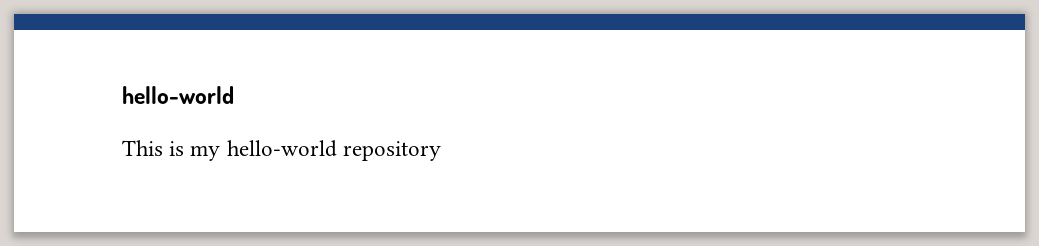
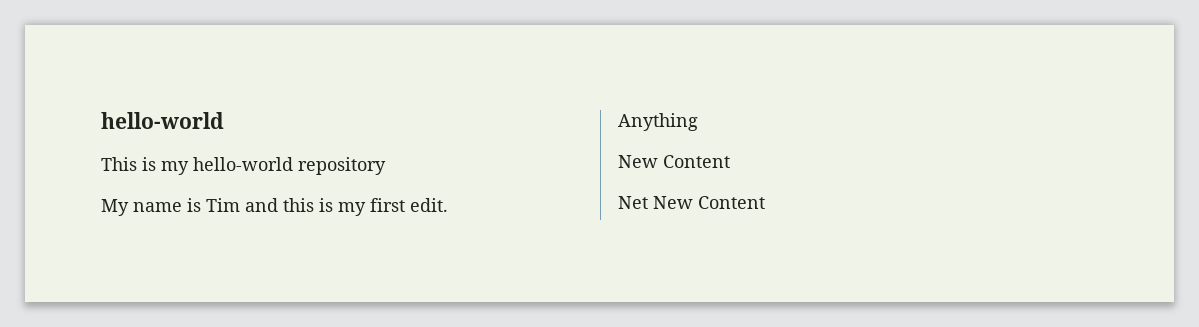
(441, 151) none -> [101,198,448,216] [618,113,698,131] [618,155,730,168] [618,196,765,209] // My name is Tim and this is my first edit. // Anything // New Content // Net New Content

